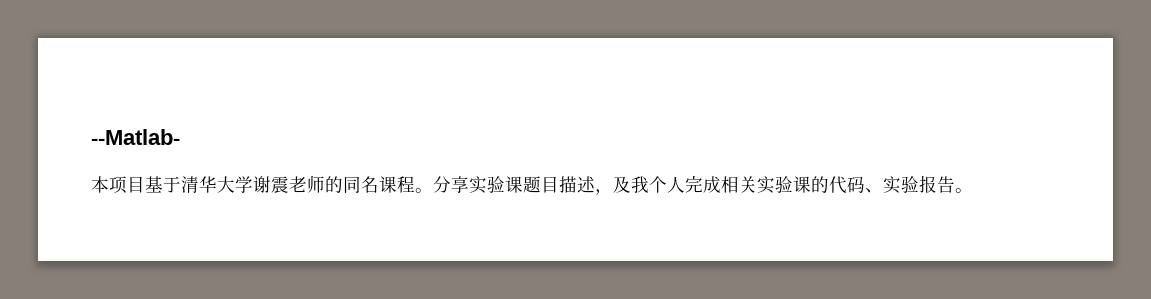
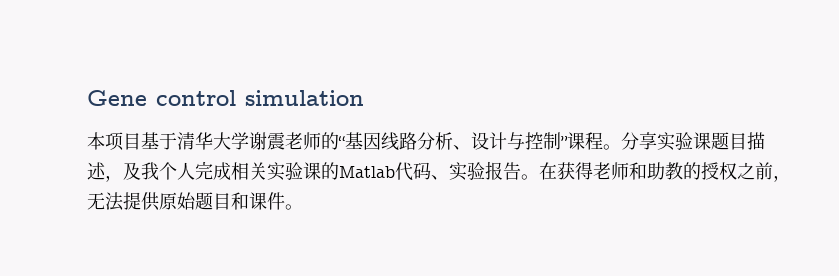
[91,129,180,145] --Matlab- -> [87,90,364,106] Gene control simulation
[343,176,379,193] 同名 -> [338,132,568,151] “基因线路分析、设计与控制”
(829, 184) none -> [339,166,395,178] Matlab
(973, 190) none -> [539,162,791,182] [87,192,303,211] 在获得老师和助教的授权之前，无法提供原始题目和课件。

